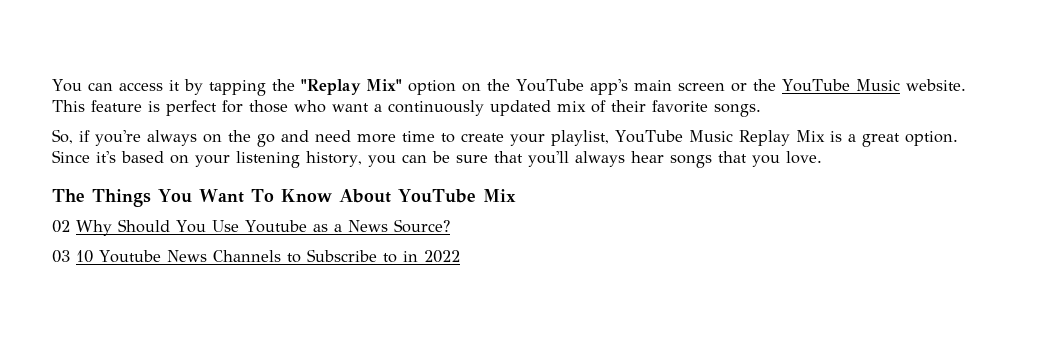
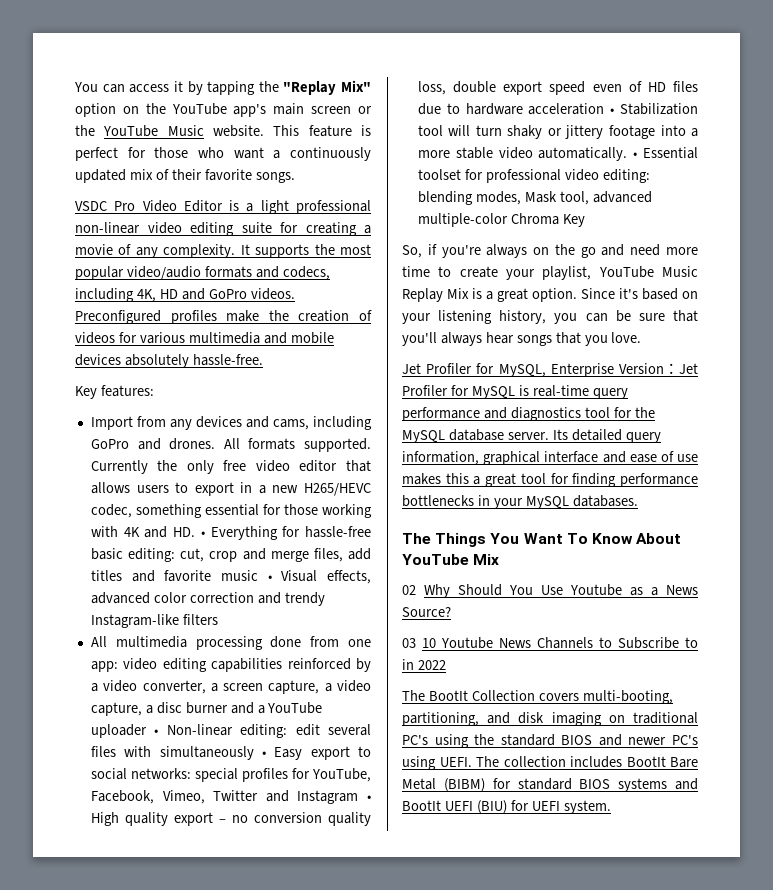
(761, 110) none -> [75,200,371,214] [75,222,371,236] [75,244,372,258] [75,266,330,280] [75,288,295,302] [75,310,372,324] [75,332,334,344] [75,354,263,368] [75,385,154,399] [90,416,372,430] [90,438,372,452] [90,460,371,474] [90,482,371,496] [90,504,372,518] [90,526,371,540] [90,548,371,562] [90,570,372,584] [90,592,325,606] [90,614,218,628] [90,636,371,650] [90,658,372,672] [90,680,371,694] [90,702,323,716] [90,724,371,738] [90,746,371,760] [90,768,371,782] [90,790,372,804] [90,812,371,826] [417,81,698,95] [417,103,698,115] [417,125,698,139] [417,147,698,161] [417,169,650,183] [417,191,652,205] [417,213,585,227] // VSDC Pro Video Editor is a light professional non-linear video editing suite for creating a movie of any complexity. It supports the most popular video/audio formats and codecs, including 4K, HD and GoPro videos. Preconfigured profiles make the creation of videos for various multimedia and mobile devices absolutely hassle-free. // Key features: // Import from any devices and cams, including GoPro and drones. All formats supported. Сurrently the only free video editor that allows users to export in a new H265/HEVC codec, something essential for those working with 4K and HD. • Everything for hassle-free basic editing: cut, crop and merge files, add titles and favorite music • Visual effects, advanced color correction and trendy Instagram-like filters // All multimedia processing done from one app: video editing capabilities reinforced by a video converter, a screen capture, a video capture, a disc burner and a YouTube uploader • Non-linear editing: edit several files with simultaneously • Easy export to social networks: special profiles for YouTube, Facebook, Vimeo, Twitter and Instagram • High quality export – no conversion quality loss, double export speed even of HD files due to hardware acceleration • Stabilization tool will turn shaky or jittery footage into a more stable video automatically. • Essential toolset for professional video editing: blending modes, Mask tool, advanced multiple-color Chroma Key
(822, 157) none -> [402,363,698,377] [402,385,628,399] [402,407,655,421] [402,429,661,443] [402,451,698,465] [402,473,698,487] [402,495,638,509] // Jet Profiler for MySQL, Enterprise Version：Jet Profiler for MySQL is real-time query performance and diagnostics tool for the MySQL database server. Its detailed query information, graphical interface and ease of use makes this a great tool for finding performance bottlenecks in your MySQL databases.
(460, 256) none -> [402,690,673,704] [402,712,698,726] [402,734,698,748] [402,756,698,770] [402,778,698,792] [402,800,611,814] // The BootIt Collection covers multi-booting, partitioning, and disk imaging on traditional PC's using the standard BIOS and newer PC's using UEFI. The collection includes BootIt Bare Metal (BIBM) for standard BIOS systems and BootIt UEFI (BIU) for UEFI system.

